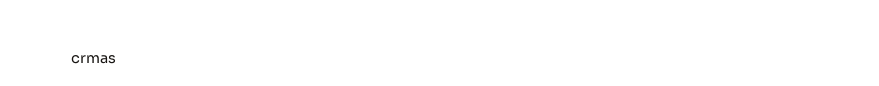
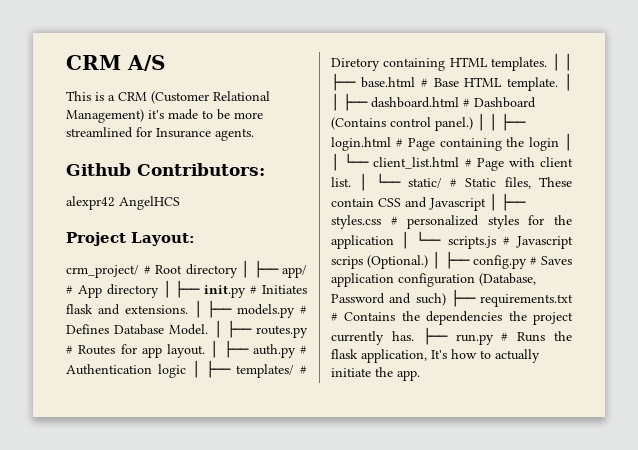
[71,55,116,64] crmas -> [66,55,165,71] [66,91,270,104] [66,109,263,123] [66,127,254,141] [66,163,265,176] [66,196,180,210] [66,232,195,246] [66,260,307,278] [66,280,307,298] [66,300,307,318] [66,320,308,338] [66,340,307,358] [66,360,307,378] [331,53,572,71] [331,73,572,91] [331,93,536,111] [331,113,526,131] [331,133,572,151] [331,153,573,171] [331,173,572,191] [331,193,526,211] [331,215,572,229] [331,231,573,249] [331,251,572,269] [331,273,536,287] [331,289,573,307] [331,311,573,325] [331,327,572,345] [331,349,540,363] [331,367,420,381] CRM A/S // This is a CRM (Customer Relational Management) it's made to be more streamlined for Insurance agents. // Github Contributors: // alexpr42 AngelHCS // Project Layout: // crm_project/ # Root directory │ ├── app/ # App directory │ ├── init.py # Initiates flask and extensions. │ ├── models.py # Defines Database Model. │ ├── routes.py # Routes for app layout. │ ├── auth.py # Authentication logic │ ├── templates/ # Diretory containing HTML templates. │ │ ├── base.html # Base HTML template. │ │ ├── dashboard.html # Dashboard (Contains control panel.) │ │ ├── login.html # Page containing the login │ │ └── client_list.html # Page with client list. │ └── static/ # Static files, These contain CSS and Javascript │ ├── styles.css # personalized styles for the application │ └── scripts.js # Javascript scrips (Optional.) │ ├── config.py # Saves application configuration (Database, Password and such) ├── requirements.txt # Contains the dependencies the project currently has. ├── run.py # Runs the flask application, It's how to actually initiate the app.

